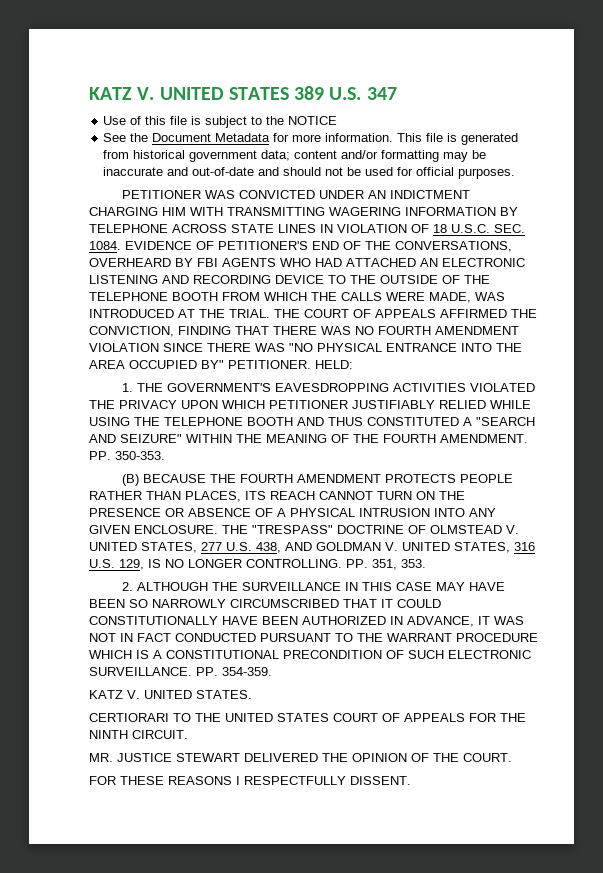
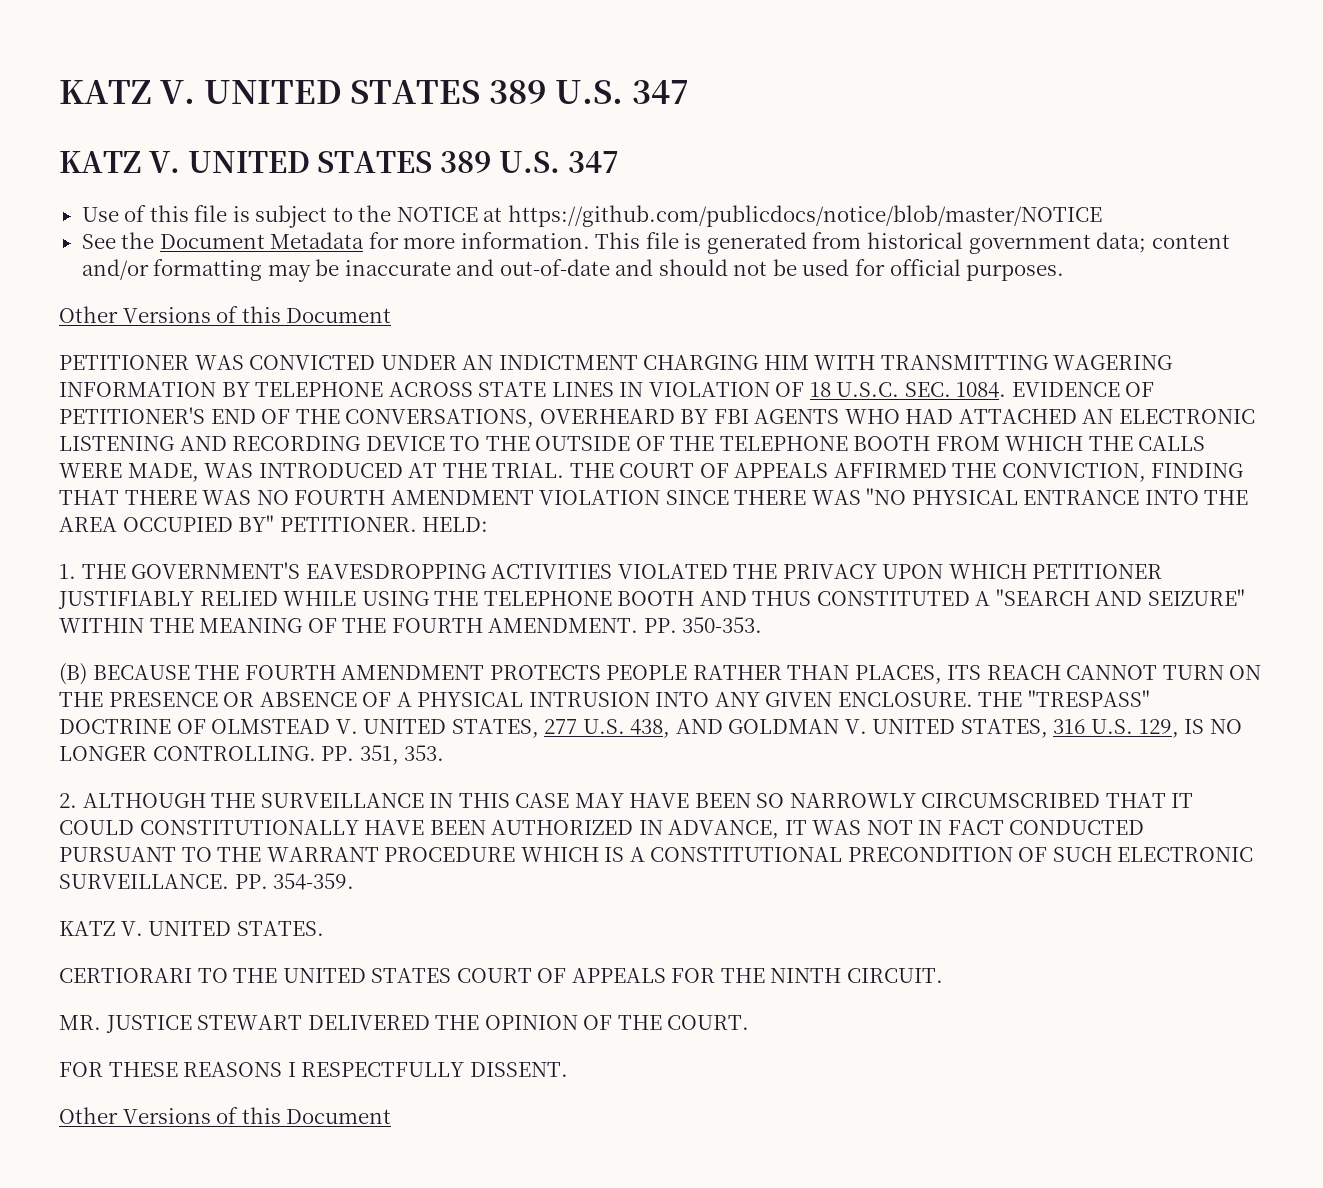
[89,86,397,100] KATZ V. UNITED STATES 389 U.S. 347 -> [59,80,689,104] [59,151,619,173] KATZ V. UNITED STATES 389 U.S. 347 // KATZ V. UNITED STATES 389 U.S. 347
(338, 120) none -> [483,205,1102,227] at https://github.com/publicdocs/notice/blob/master/NOTICE
(516, 173) none -> [59,306,392,323] // Other Versions of this Document
(411, 780) none -> [59,1107,392,1124] // Other Versions of this Document

